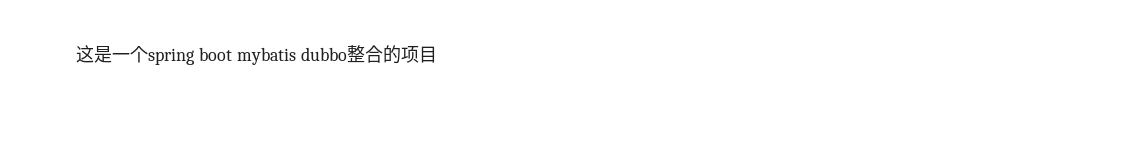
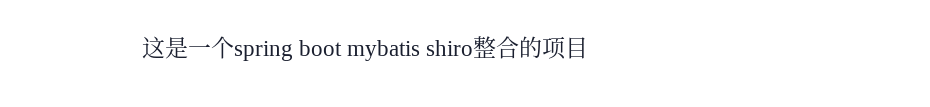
[300,47,347,61] dubbo -> [426,40,474,56] shiro

